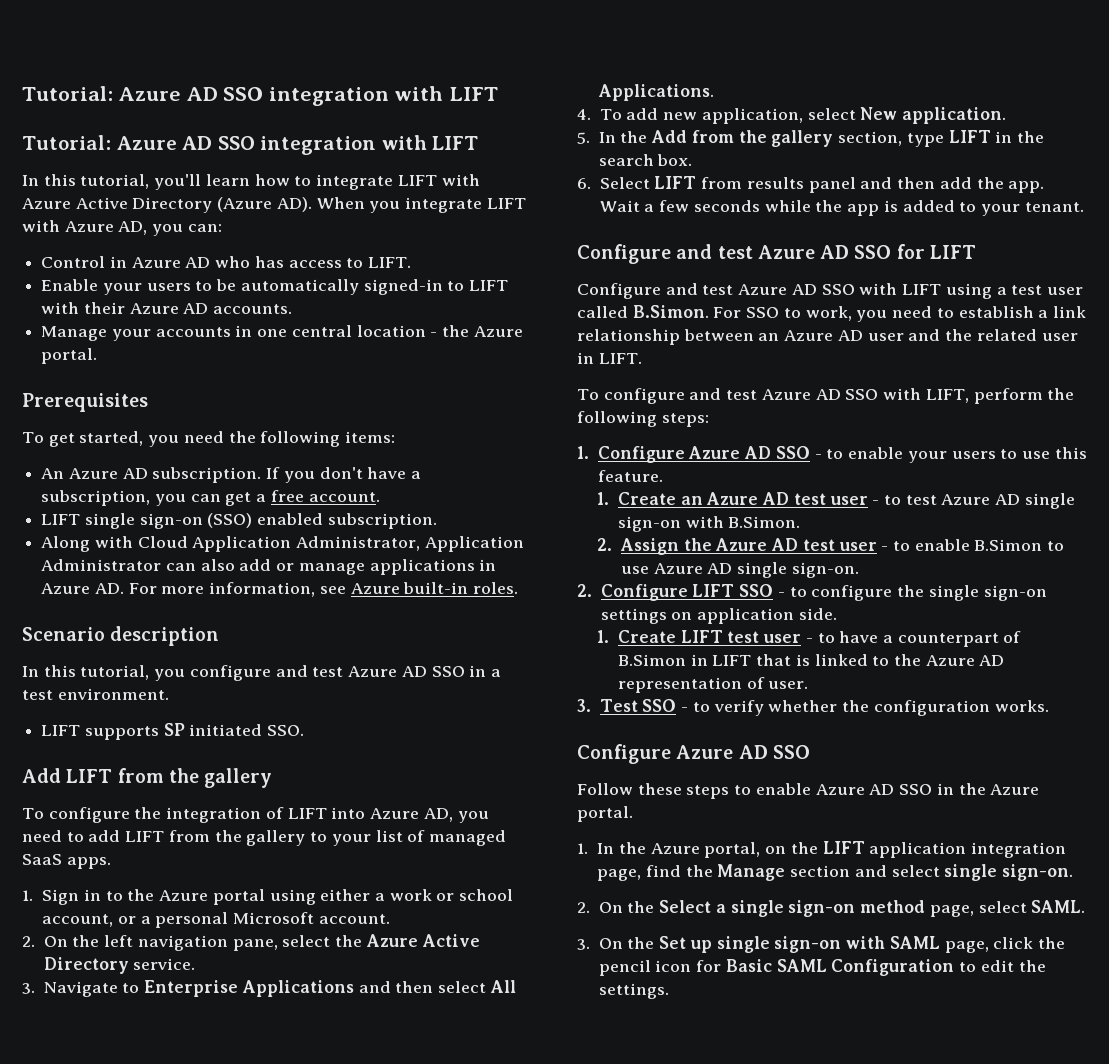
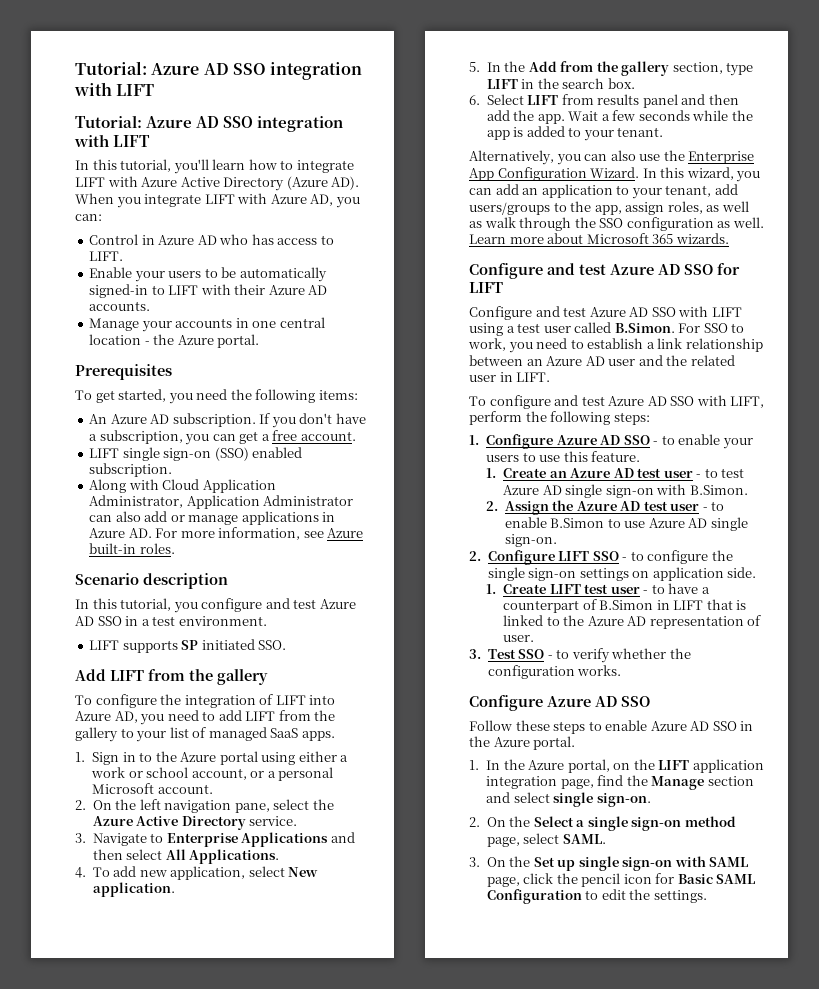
(1084, 207) none -> [469,150,755,165] [469,167,761,182] [469,184,738,199] [469,201,749,215] [469,217,764,231] [469,233,729,244] // Alternatively, you can also use the Enterprise App Configuration Wizard. In this wizard, you can add an application to your tenant, add users/groups to the app, assign roles, as well as walk through the SSO configuration as well. Learn more about Microsoft 365 wizards.

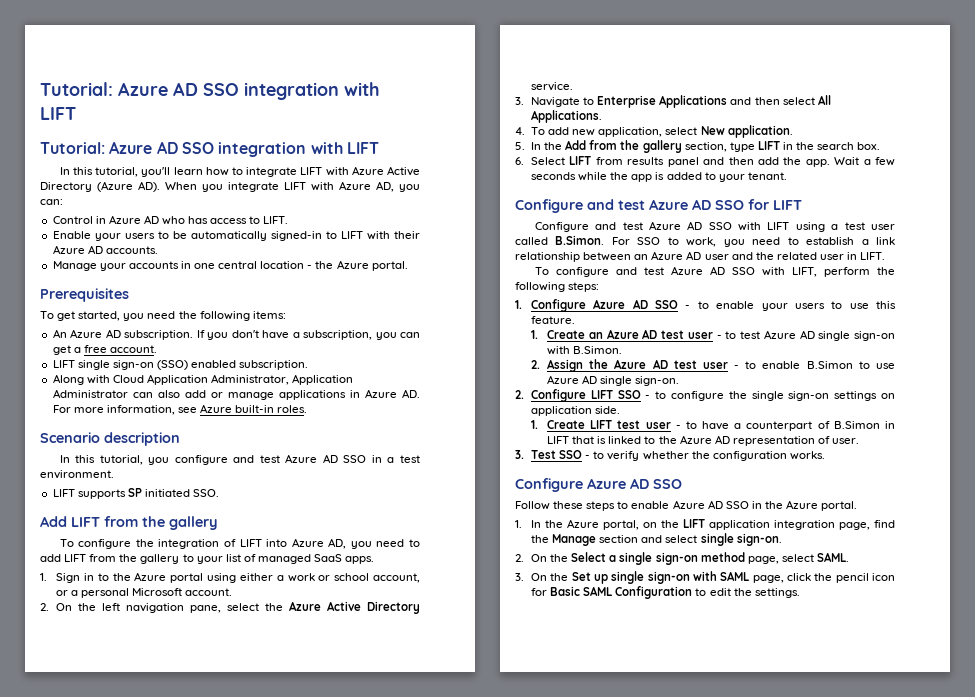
[469,150,755,165] [469,167,761,182] [469,184,738,199] [469,201,749,215] [469,217,764,231] [469,233,729,244] // Alternatively, you can also use the Enterprise App Configuration Wizard. In this wizard, you can add an application to your tenant, add users/groups to the app, assign roles, as well as walk through the SSO configuration as well. Learn more about Microsoft 365 wizards. -> (787, 176) none

